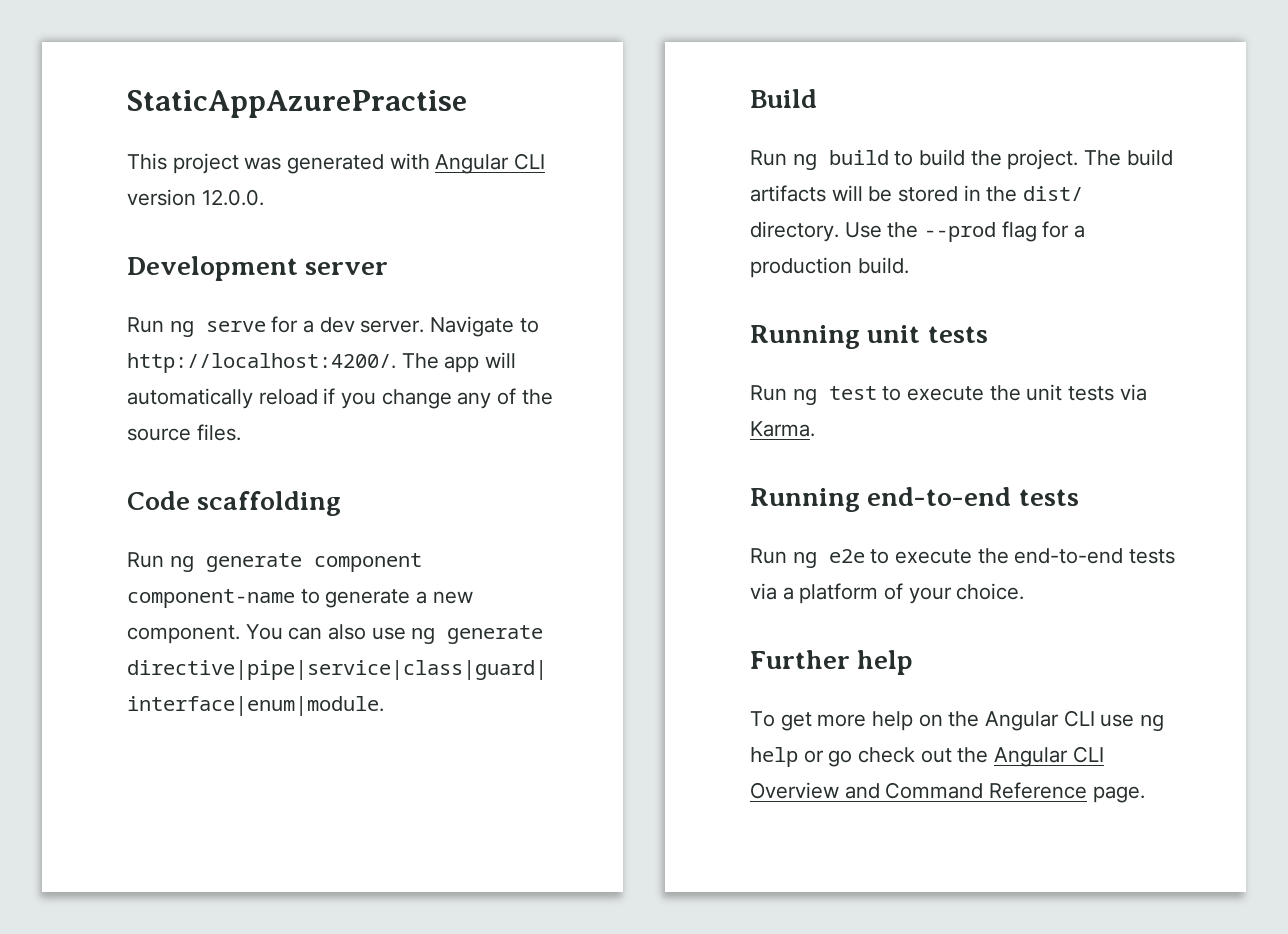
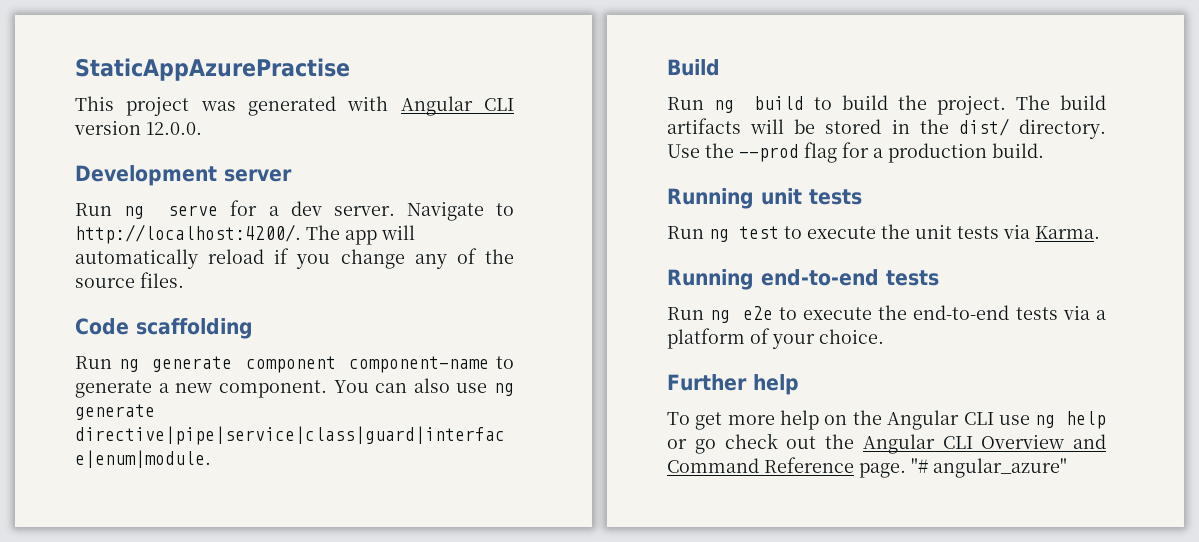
(1145, 794) none -> [911,458,1067,478] "# angular_azure"

